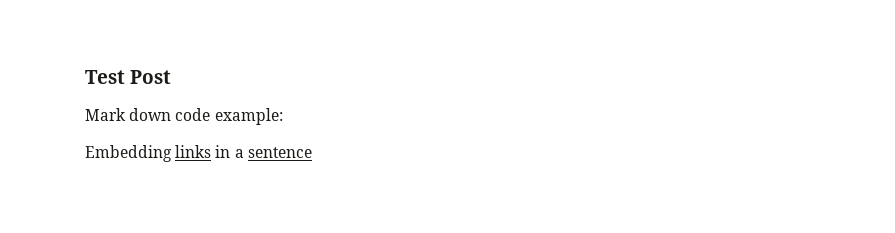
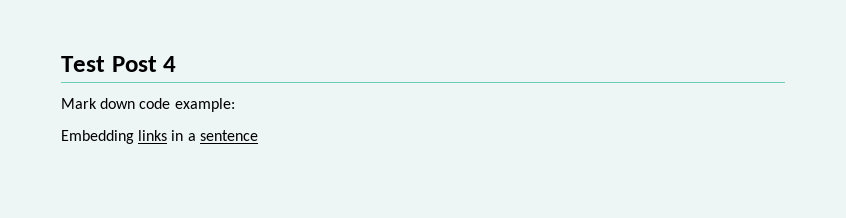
(172, 77) none -> [163,56,177,72] 4

